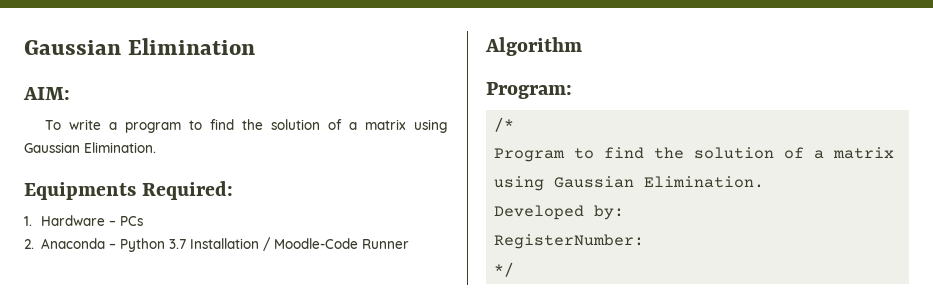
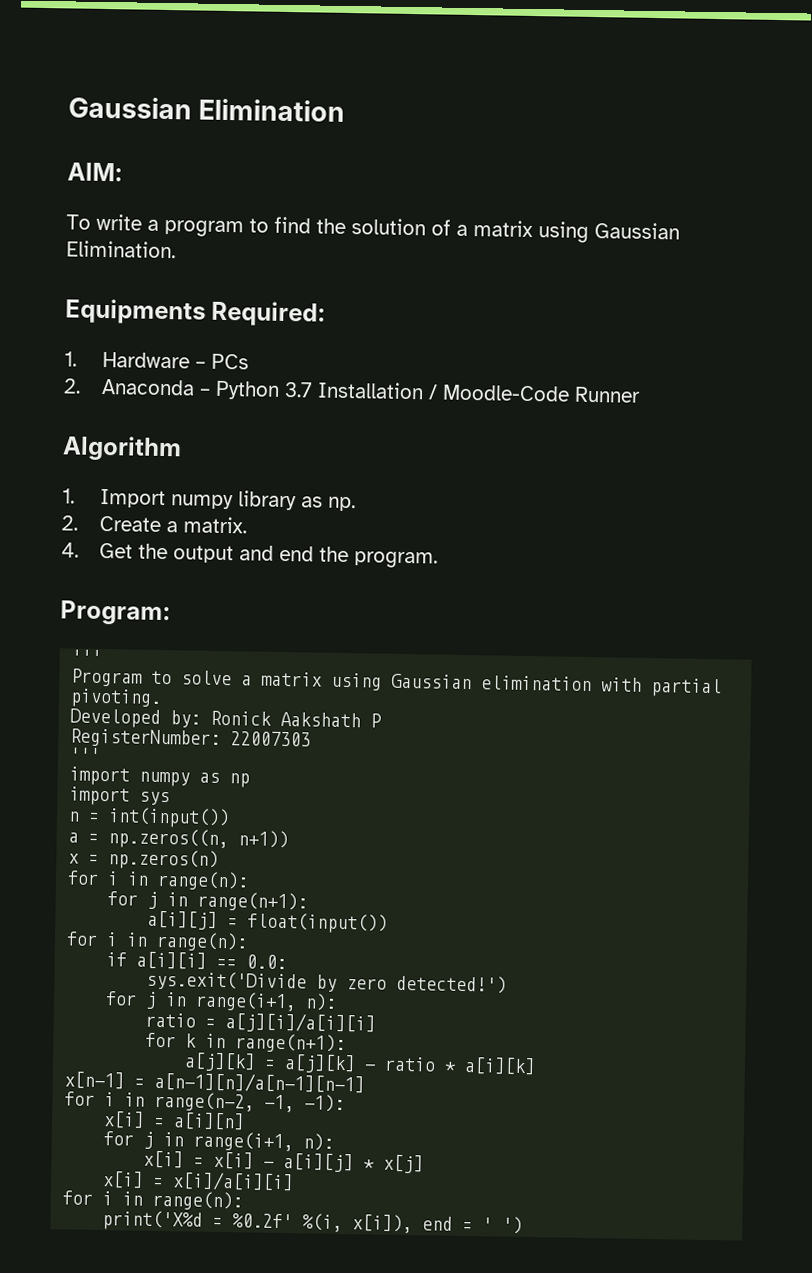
(582, 46) none -> [62,488,357,512] [61,515,248,534] [61,542,439,569] // 1. Import numpy library as np. // 2. Create a matrix. // 4. Get the output and end the program.
[494,117,515,132] /* -> [71,649,103,665] '''
[604,147,895,159] [494,176,765,191] [494,205,625,220] [494,234,645,249] [494,262,515,277] find the solution of a matrix using Gaussian Elimination. // Developed by: // RegisterNumber: // */ -> [181,670,723,698] [70,688,163,709] [70,708,383,729] [70,728,312,748] [69,747,102,763] [69,766,251,788] [69,786,171,806] [68,807,231,829] [68,828,290,850] [68,849,220,870] [67,870,250,891] [107,891,309,912] [147,910,389,934] [66,931,249,952] [106,951,288,970] [146,970,508,994] [105,991,338,1012] [145,1012,377,1034] [145,1032,347,1054] [184,1052,537,1076] [64,1071,366,1094] [64,1091,346,1113] [103,1111,246,1131] [103,1131,335,1152] [143,1150,425,1174] [102,1171,295,1192] [62,1190,244,1211] [102,1210,524,1235] solve a matrix using Gaussian elimination with partial pivoting. // Developed by: Ronick Aakshath P // RegisterNumber: 22007303 // ''' // import numpy as np // import sys // n = int(input()) // a = np.zeros((n, n+1)) // x = np.zeros(n) // for i in range(n): // for j in range(n+1): // a[i][j] = float(input()) // for i in range(n): // if a[i][i] == 0.0: // sys.exit('Divide by zero detected!') // for j in range(i+1, n): // ratio = a[j][i]/a[i][i] // for k in range(n+1): // a[j][k] = a[j][k] - ratio * a[i][k] // x[n-1] = a[n-1][n]/a[n-1][n-1] // for i in range(n-2, -1, -1): // x[i] = a[i][n] // for j in range(i+1, n): // x[i] = x[i] - a[i][j] * x[j] // x[i] = x[i]/a[i][i] // for i in range(n): // print('X%d = %0.2f' %(i, x[i]), end = ' ')

